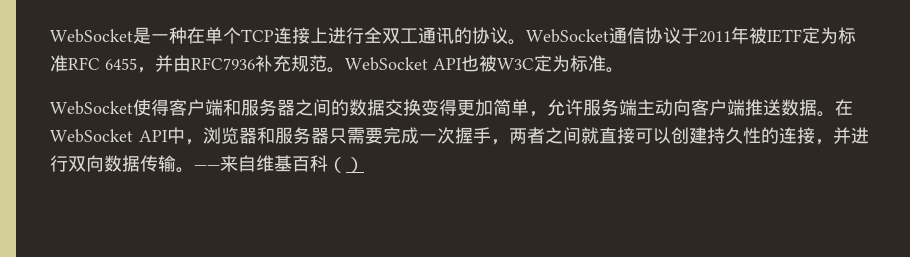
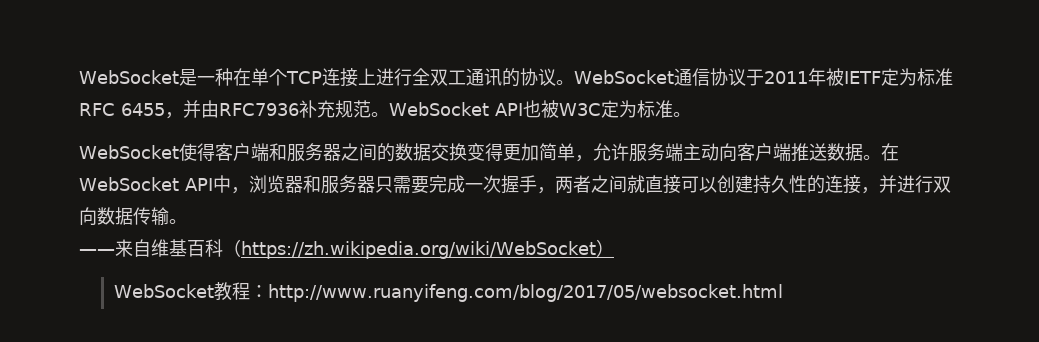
(194, 170) none -> (187, 221) //
(346, 165) none -> [241,241,596,259] https://zh.wikipedia.org/wiki/WebSocket
(364, 165) none -> [114,282,784,302] // WebSocket教程：http://www.ruanyifeng.com/blog/2017/05/websocket.html

